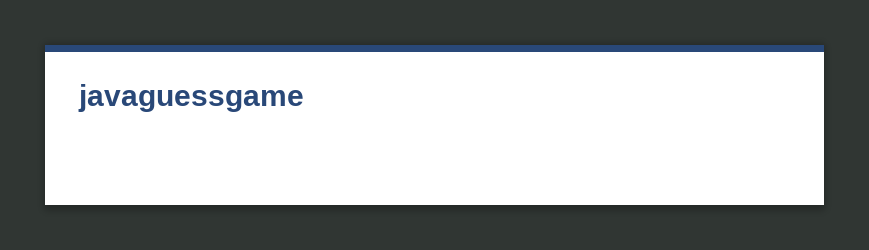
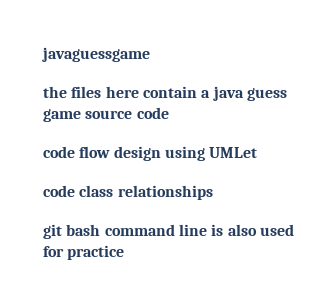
(304, 98) none -> [43,86,287,101] [43,107,169,122] [43,146,258,161] [43,185,213,200] [43,224,294,239] [43,245,125,260] // the files here contain a java guess game source code // code flow design using UMLet // code class relationships // git bash command line is also used for practice

